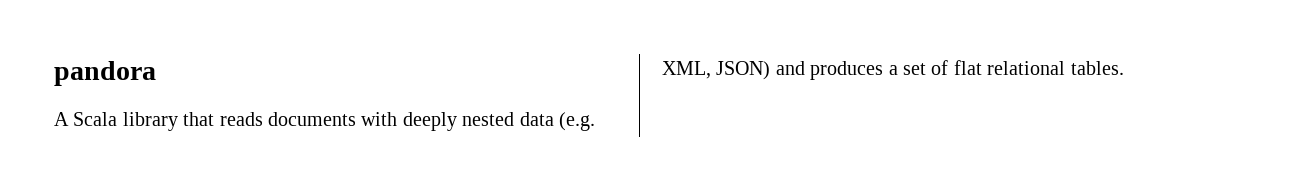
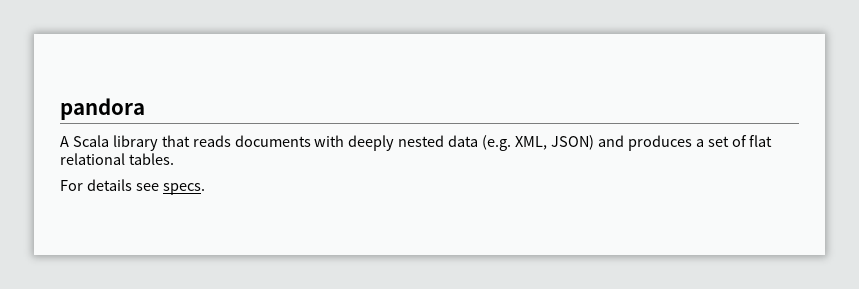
(1124, 68) none -> [60,179,205,195] // For details see specs.

